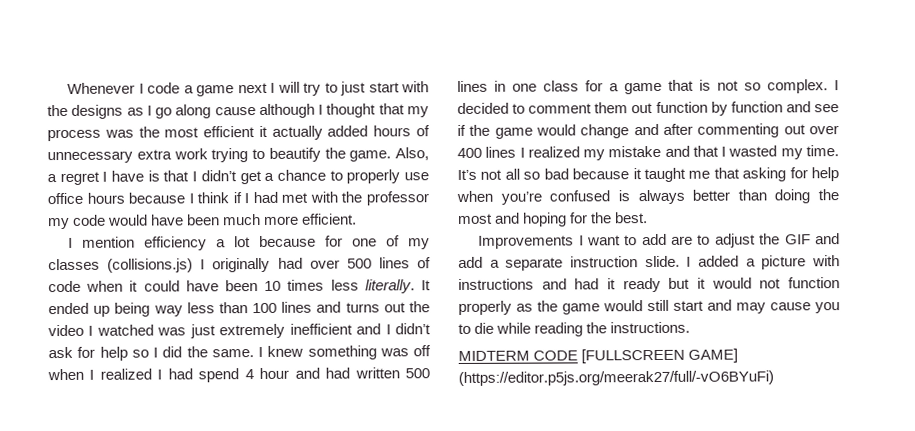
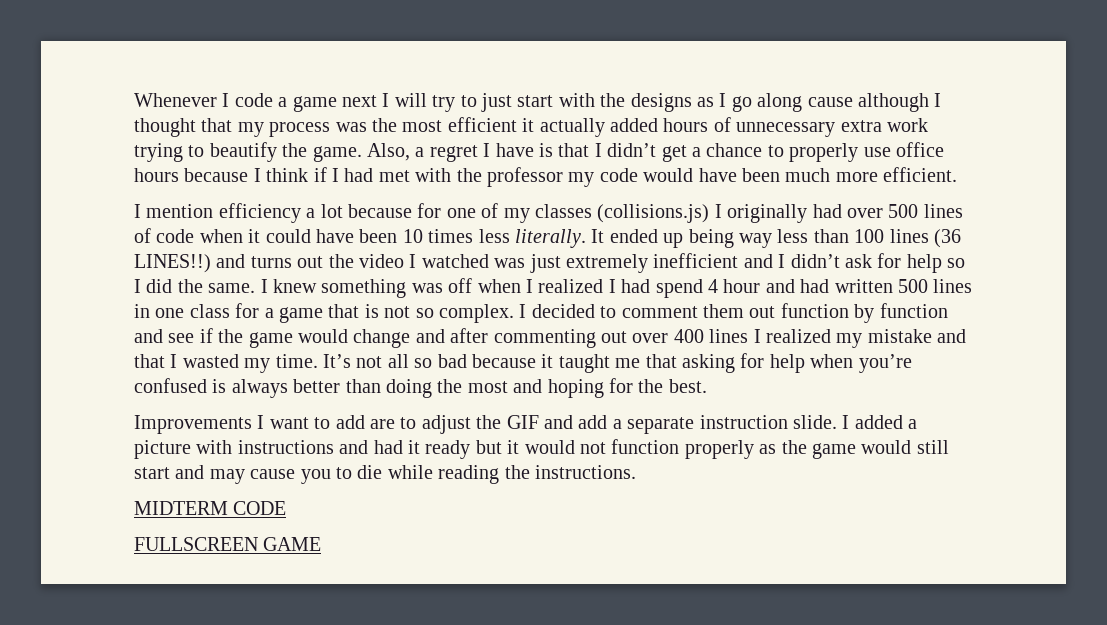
(313, 307) none -> [933,229,961,248] [134,254,211,273] (36 LINES!!)
[581,348,739,364] [458,370,774,386] [FULLSCREEN GAME] (https://editor.p5js.org/meerak27/full/-vO6BYuFi) -> [134,537,322,551] // FULLSCREEN GAME

